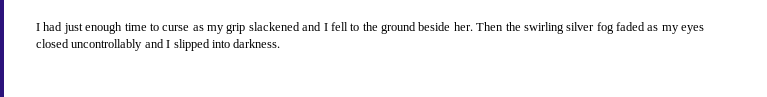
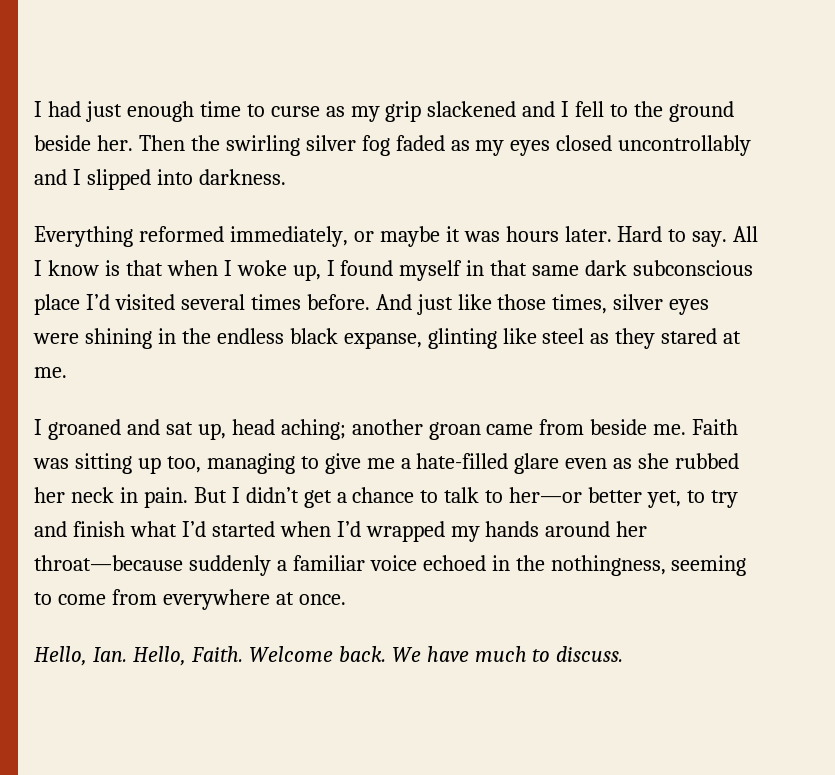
(281, 43) none -> [34,226,759,247] [34,260,754,281] [34,294,710,315] [33,328,742,349] [34,367,67,378] [34,419,739,440] [33,453,740,474] [34,487,738,508] [34,521,648,542] [34,555,747,576] [34,589,346,610] [34,646,624,666] // Everything reformed immediately, or maybe it was hours later. Hard to say. All I know is that when I woke up, I found myself in that same dark subconscious place I’d visited several times before. And just like those times, silver eyes were shining in the endless black expanse, glinting like steel as they stared at me. // I groaned and sat up, head aching; another groan came from beside me. Faith was sitting up too, managing to give me a hate-filled glare even as she rubbed her neck in pain. But I didn’t get a chance to talk to her—or better yet, to try and finish what I’d started when I’d wrapped my hands around her throat—because suddenly a familiar voice echoed in the nothingness, seeming to come from everywhere at once. // Hello, Ian. Hello, Faith. Welcome back. We have much to discuss.

